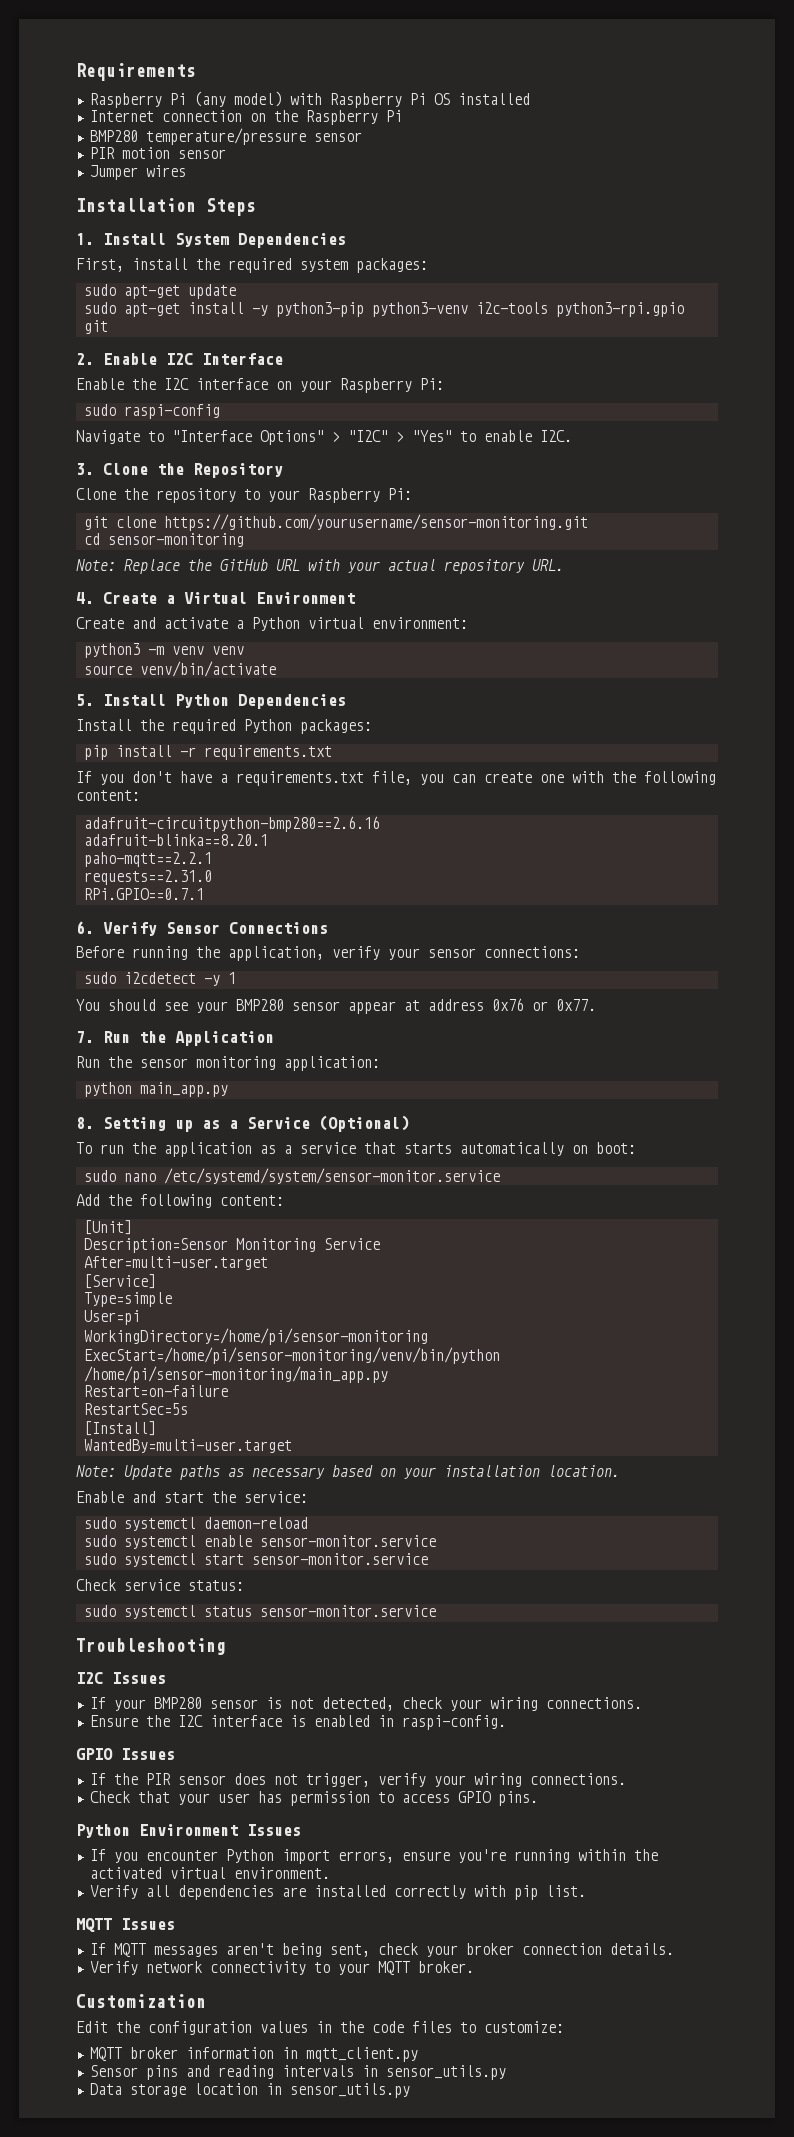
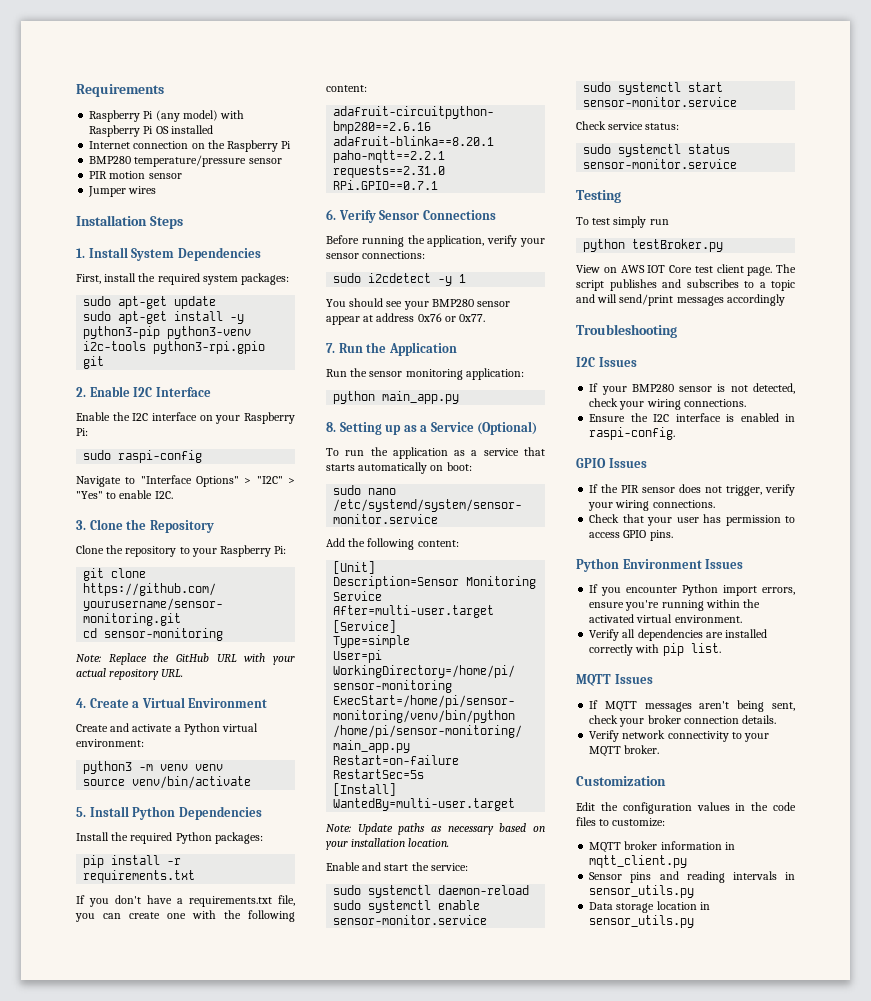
(436, 1611) none -> [576,190,621,203] [576,216,669,228] [583,239,724,252] [576,264,796,276] [576,279,795,291] [576,294,785,306] // Testing // To test simply run // python testBroker.py // View on AWS IOT Core test client page. The script publishes and subscribes to a topic and will send/print messages accordingly

